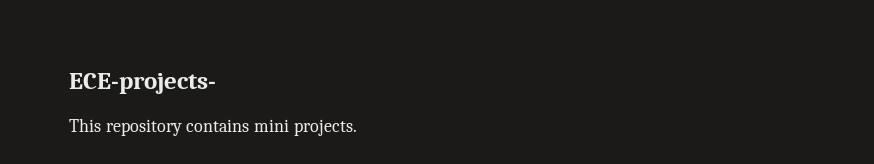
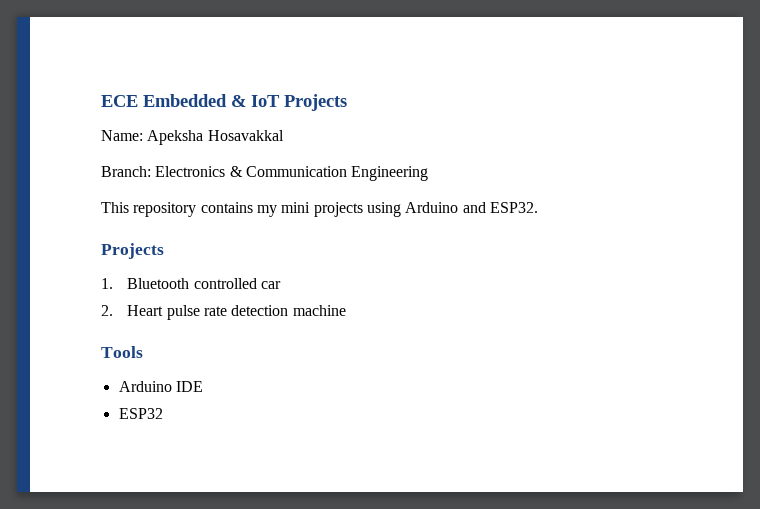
[69,73,216,94] [69,118,357,136] ECE-projects- // This repository contains mini projects. -> [101,94,347,111] [101,130,284,145] [101,166,429,181] [101,202,538,217] [101,243,164,259] [101,278,281,289] [101,305,346,320] [101,346,143,358] [118,381,203,392] [118,408,163,419] ECE Embedded & IoT Projects // Name: Apeksha Hosavakkal // Branch: Electronics & Communication Engineering // This repository contains my mini projects using Arduino and ESP32. // Projects // 1. Bluetooth controlled car // 2. Heart pulse rate detection machine // Tools // Arduino IDE // ESP32

